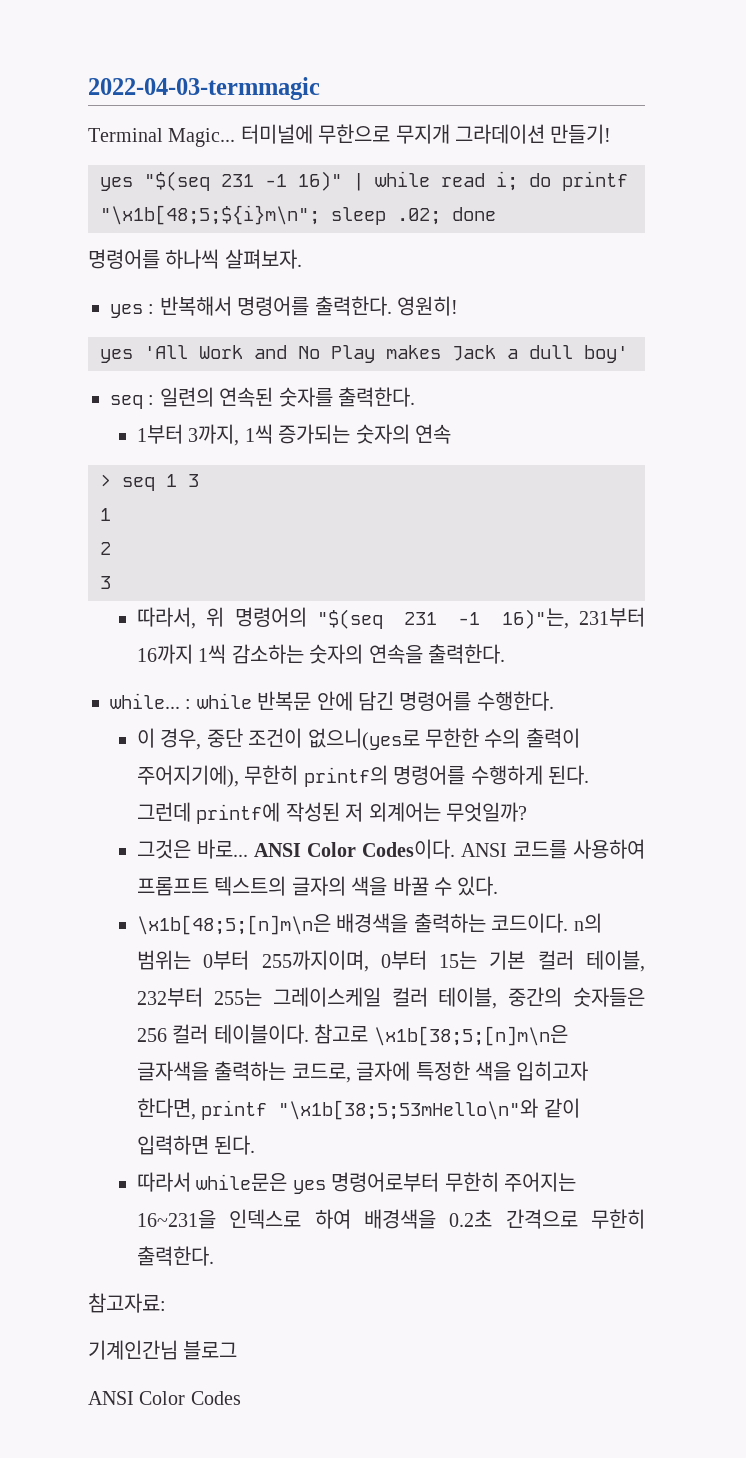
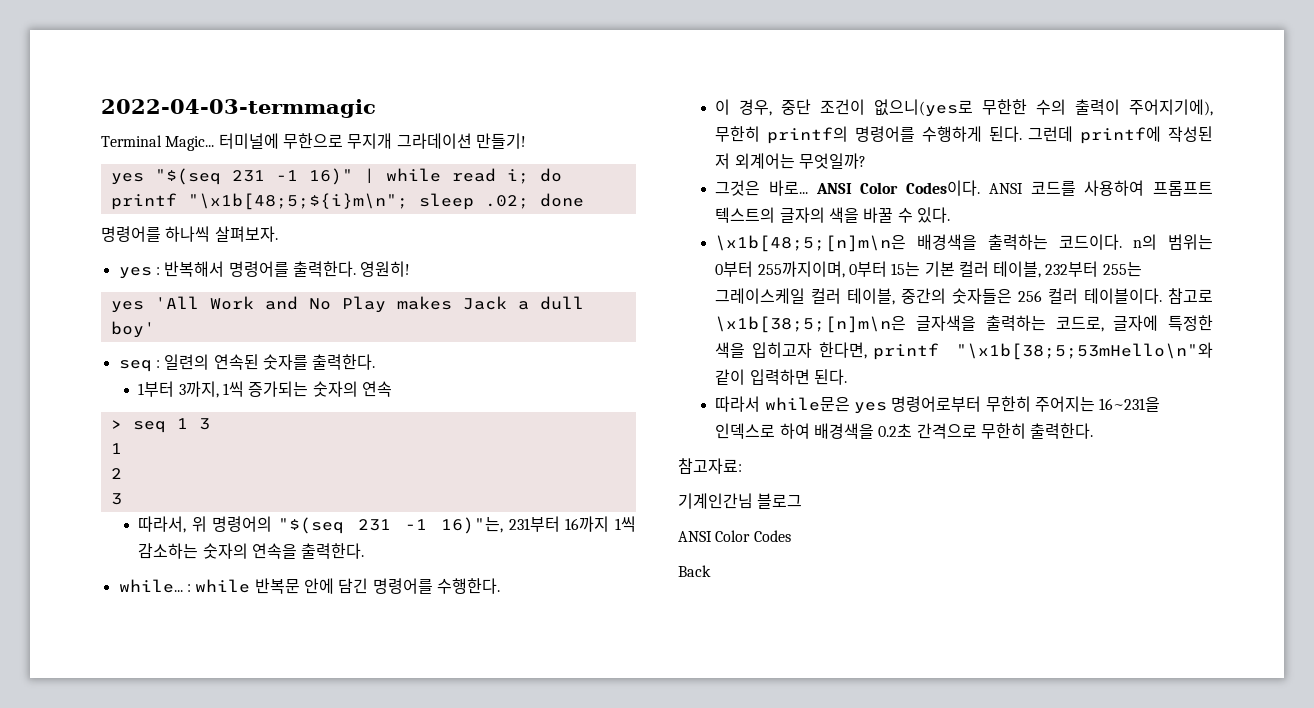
(241, 1398) none -> [678,565,711,577] // Back

